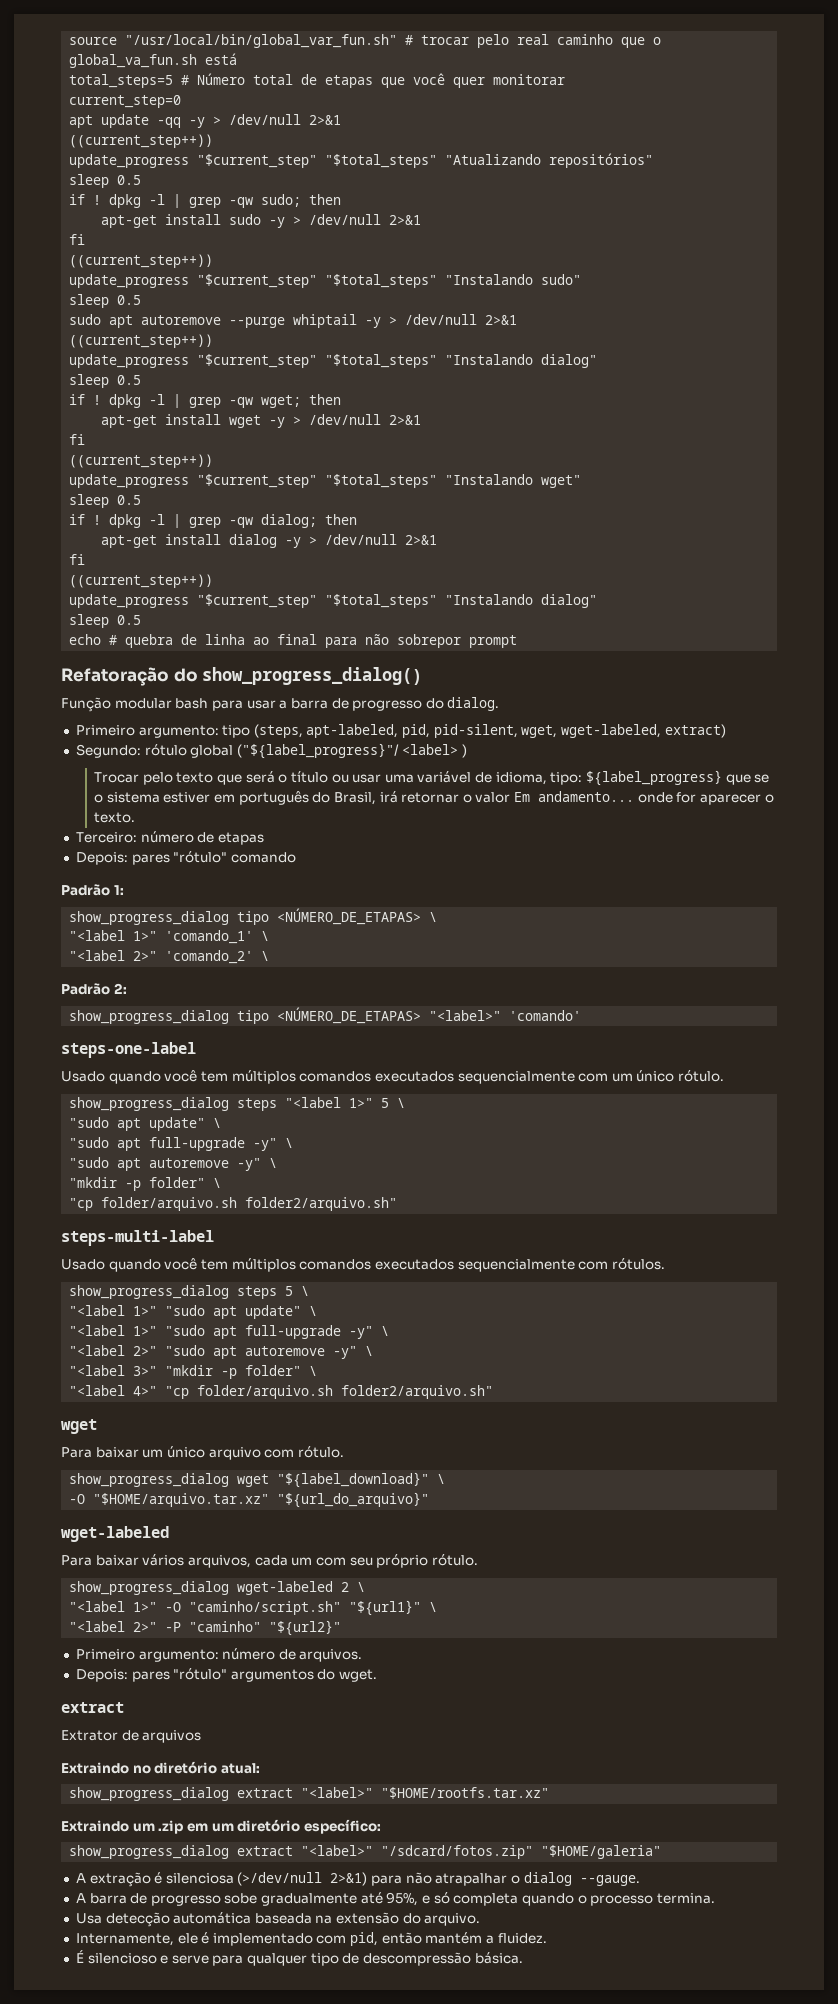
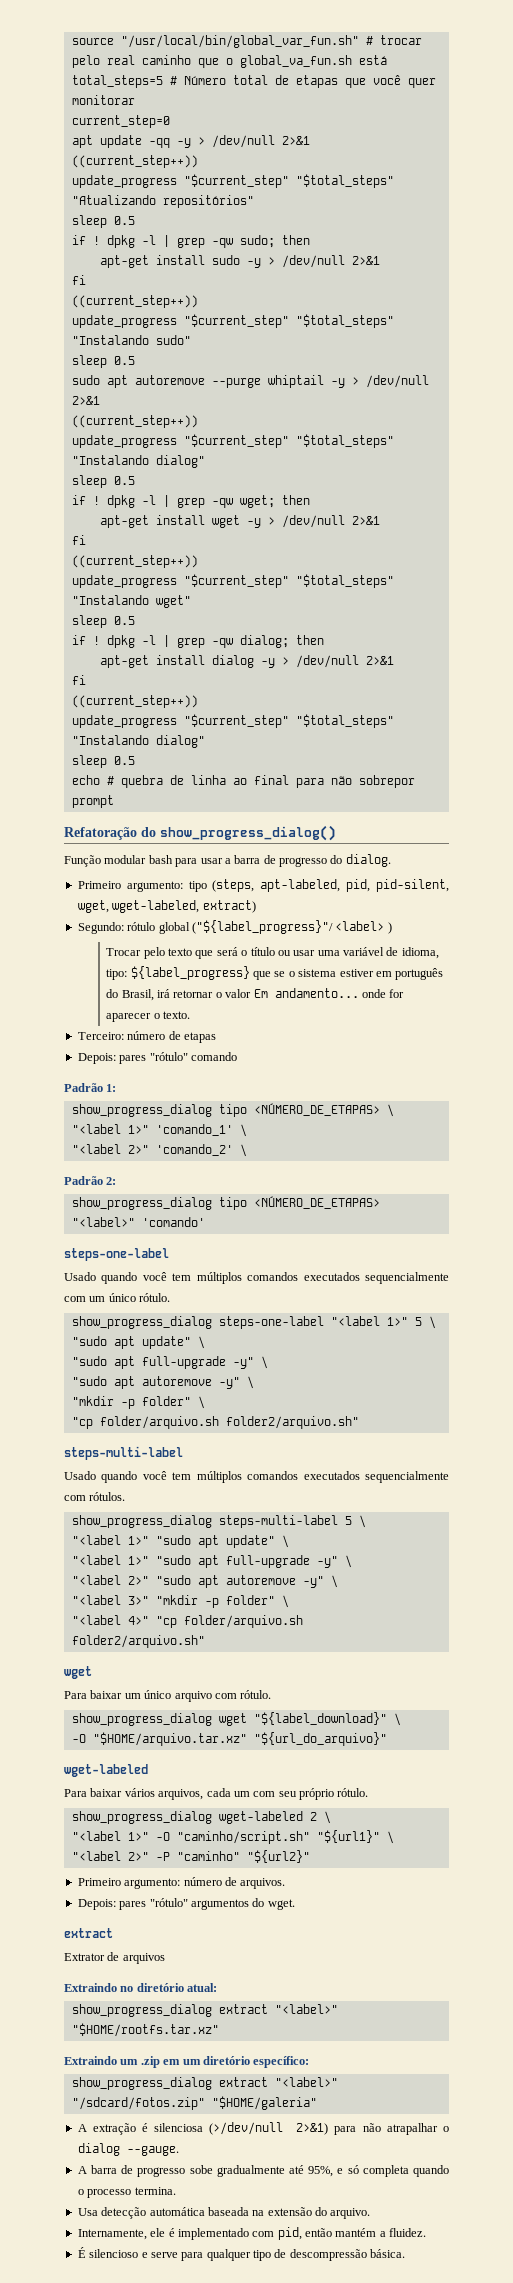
[237,1098,278,1111] steps -> [218,1316,324,1329] steps-one-label
[237,1286,278,1299] steps -> [218,1515,338,1528] steps-multi-label

